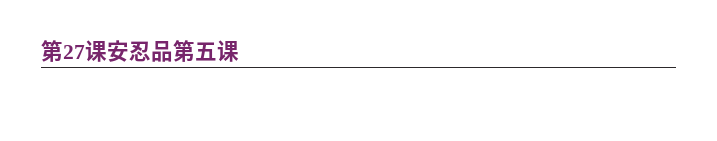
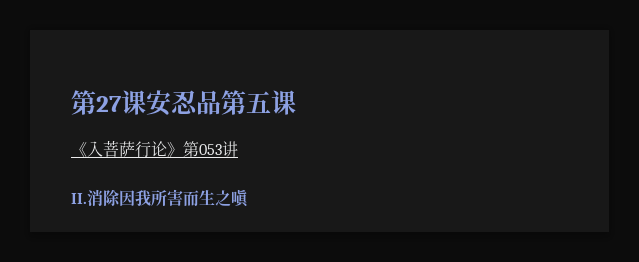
(239, 51) none -> [71,140,238,158] [71,189,248,207] // 《入菩萨行论》第053讲 // II.消除因我所害而生之嗔

